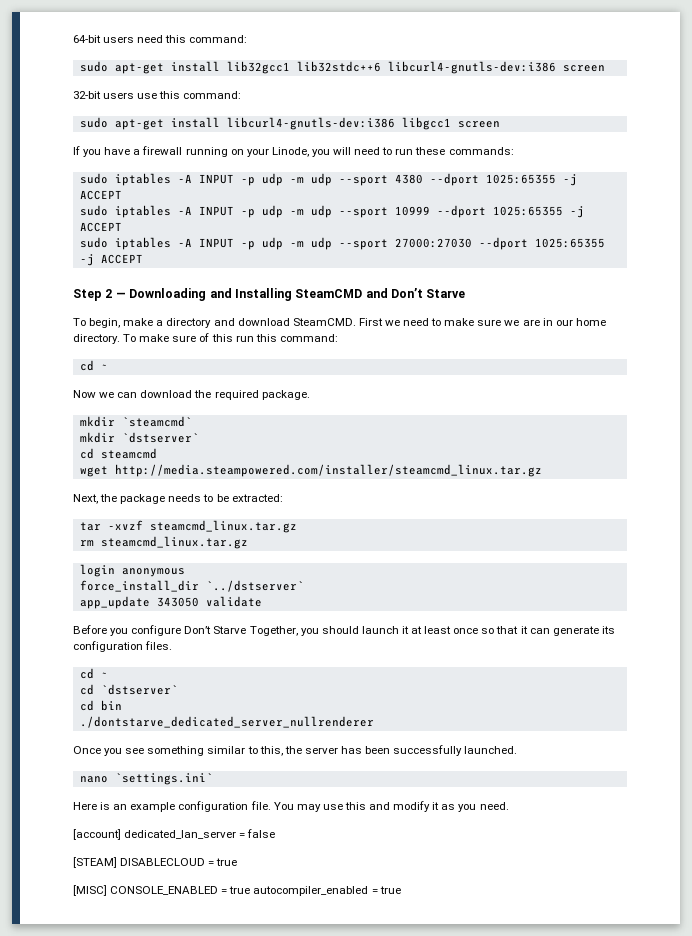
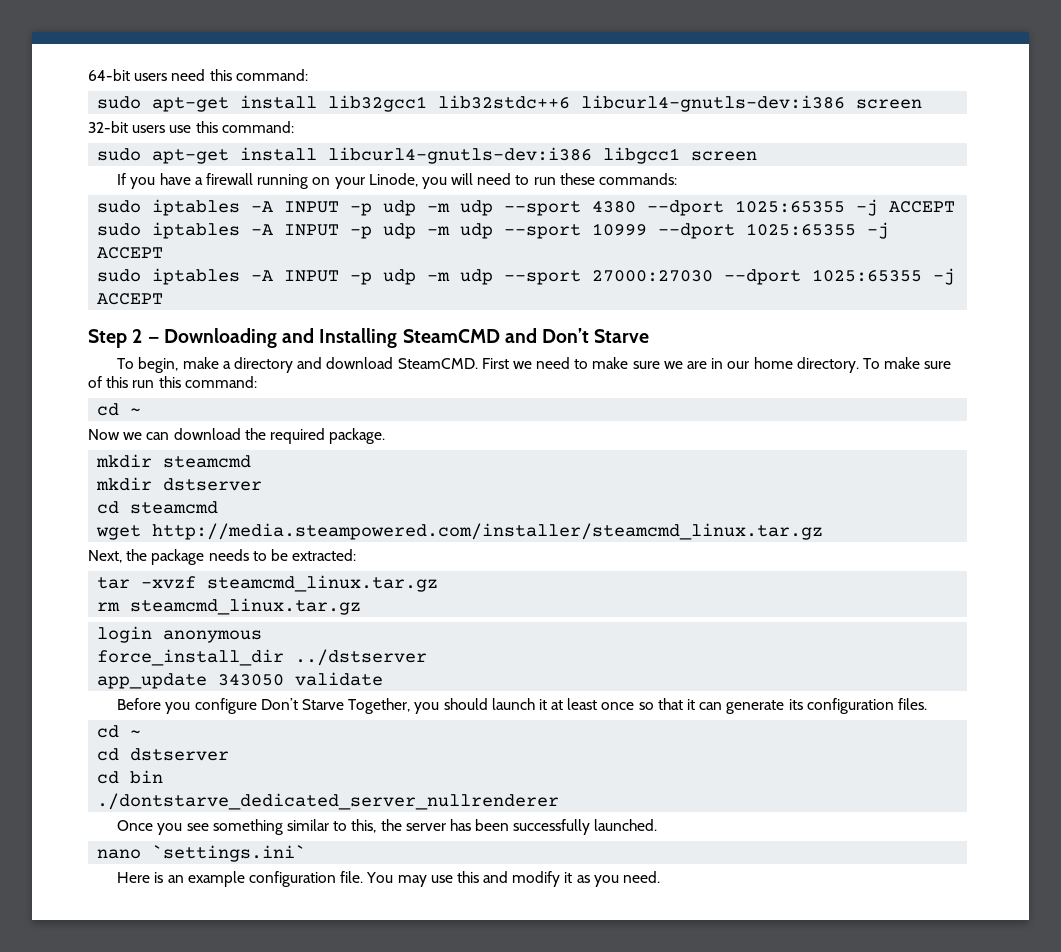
[121,416,192,427] [79,432,199,443] `steamcmd` // mkdir `dstserver` -> [163,455,252,468] [96,477,263,491] steamcmd // mkdir dstserver
[205,580,304,592] `../dstserver` -> [295,649,428,666] ../dstserver
[100,684,178,695] `dstserver` -> [130,748,230,761] dstserver
[73,829,276,840] [73,857,238,868] [73,885,401,896] // [account] dedicated_lan_server = false // [STEAM] DISABLECLOUD = true // [MISC] CONSOLE_ENABLED = true autocompiler_enabled = true -> (660, 877) none

